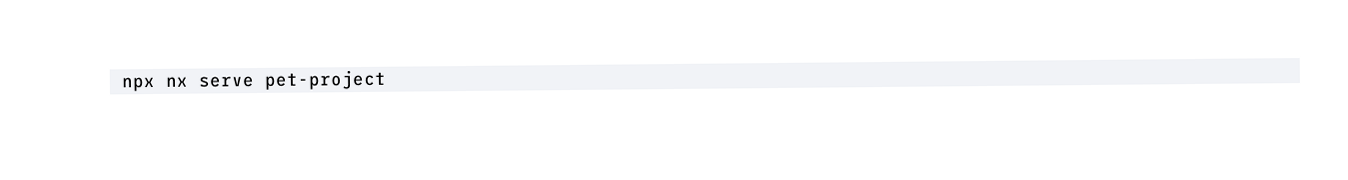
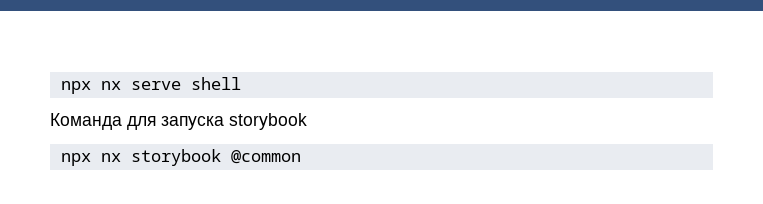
[264,69,386,90] pet-project -> [190,77,241,90] [50,113,307,130] [60,149,301,166] shell // Команда для запуска storybook // npx nx storybook @common

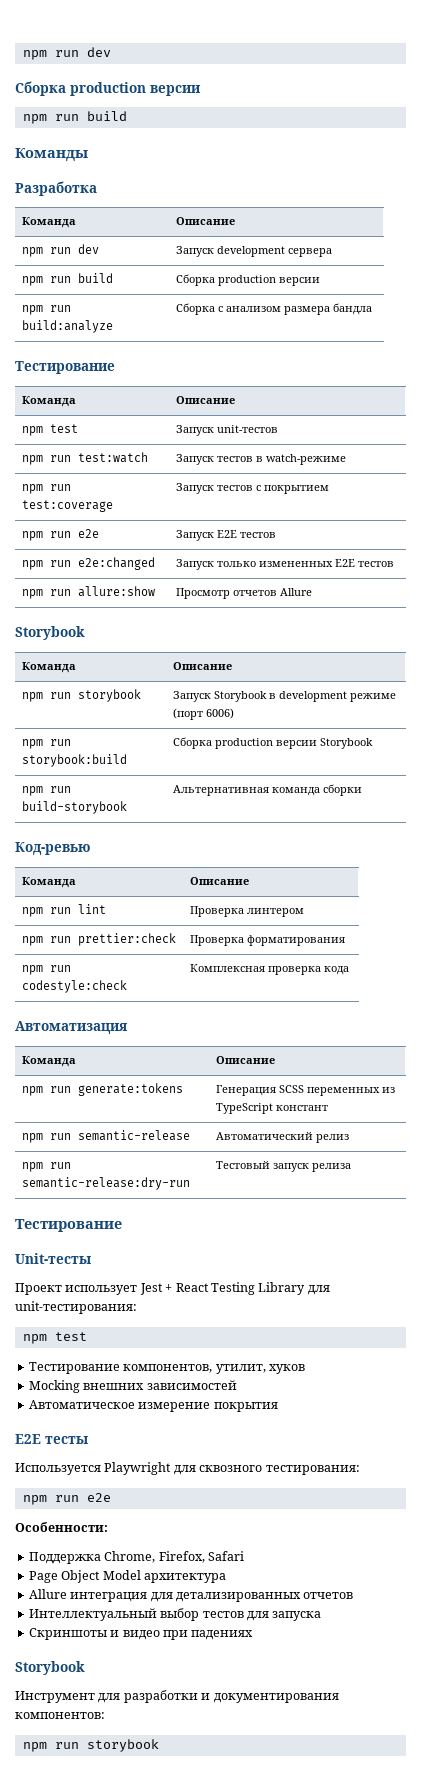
[60,77,241,94] [50,113,307,130] [60,149,301,166] npx nx serve shell // Команда для запуска storybook // npx nx storybook @common -> [22,47,111,60] [15,81,201,96] [22,111,127,124] [15,148,88,162] [15,181,97,196] [21,217,76,228] [175,217,235,225] [21,244,99,257] [175,246,332,257] [21,273,113,286] [175,274,320,286] [21,305,71,315] [21,320,113,333] [175,303,372,315] [15,361,115,374] [21,396,76,407] [175,396,235,404] [21,424,78,436] [175,425,278,436] [21,452,148,465] [175,454,346,465] [21,484,71,494] [21,500,113,512] [175,483,329,494] [21,529,99,541] [175,530,276,541] [21,557,155,570] [175,559,394,570] [21,586,155,599] [175,588,312,599] [15,626,85,640] [21,662,76,673] [172,662,232,670] [21,689,141,702] [172,691,396,702] [172,708,234,720] [21,739,71,749] [21,754,127,767] [172,737,373,749] [21,786,71,796] [21,801,127,814] [172,784,362,796] [15,842,90,856] [21,877,76,888] [189,877,249,885] [21,904,106,917] [189,906,304,917] [21,933,176,946] [189,935,345,946] [21,965,71,975] [21,980,127,993] [189,964,349,975] [15,1021,128,1035] [21,1056,76,1067] [215,1056,275,1064] [21,1083,183,1096] [215,1085,395,1096] [215,1103,328,1114] [21,1130,190,1143] [215,1132,349,1143] [21,1162,71,1172] [21,1177,190,1190] [215,1161,351,1172] [15,1219,122,1232] [15,1253,91,1264] [15,1282,330,1295] [15,1301,137,1314] [22,1332,87,1344] [28,1362,305,1374] [28,1380,237,1393] [28,1400,278,1412] [15,1434,88,1444] [15,1462,360,1475] [22,1493,111,1505] [15,1522,108,1532] [28,1551,244,1564] [28,1570,226,1583] [28,1589,354,1602] [28,1608,322,1621] [28,1628,254,1640] [15,1661,85,1675] [15,1690,339,1703] [15,1712,105,1719] [22,1739,159,1752] npm run dev // Сборка production версии // npm run build // Команды // Разработка // Команда | Описание // npm run dev | Запуск development сервера // npm run build | Сборка production версии // npm run build:analyze | Сборка с анализом размера бандла // Тестирование // Команда | Описание // npm test | Запуск unit-тестов // npm run test:watch | Запуск тестов в watch-режиме // npm run test:coverage | Запуск тестов с покрытием // npm run e2e | Запуск E2E тестов // npm run e2e:changed | Запуск только измененных E2E тестов // npm run allure:show | Просмотр отчетов Allure // Storybook // Команда | Описание // npm run storybook | Запуск Storybook в development режиме (порт 6006) // npm run storybook:build | Сборка production версии Storybook // npm run build-storybook | Альтернативная команда сборки // Код-ревью // Команда | Описание // npm run lint | Проверка линтером // npm run prettier:check | Проверка форматирования // npm run codestyle:check | Комплексная проверка кода // Автоматизация // Команда | Описание // npm run generate:tokens | Генерация SCSS переменных из TypeScript констант // npm run semantic-release | Автоматический релиз // npm run semantic-release:dry-run | Тестовый запуск релиза // Тестирование // Unit-тесты // Проект использует Jest + React Testing Library для unit-тестирования: // npm test // Тестирование компонентов, утилит, хуков // Mocking внешних зависимостей // Автоматическое измерение покрытия // E2E тесты // Используется Playwright для сквозного тестирования: // npm run e2e // Особенности: // Поддержка Chrome, Firefox, Safari // Page Object Model архитектура // Allure интеграция для детализированных отчетов // Интеллектуальный выбор тестов для запуска // Скриншоты и видео при падениях // Storybook // Инструмент для разработки и документирования компонентов: // npm run storybook

